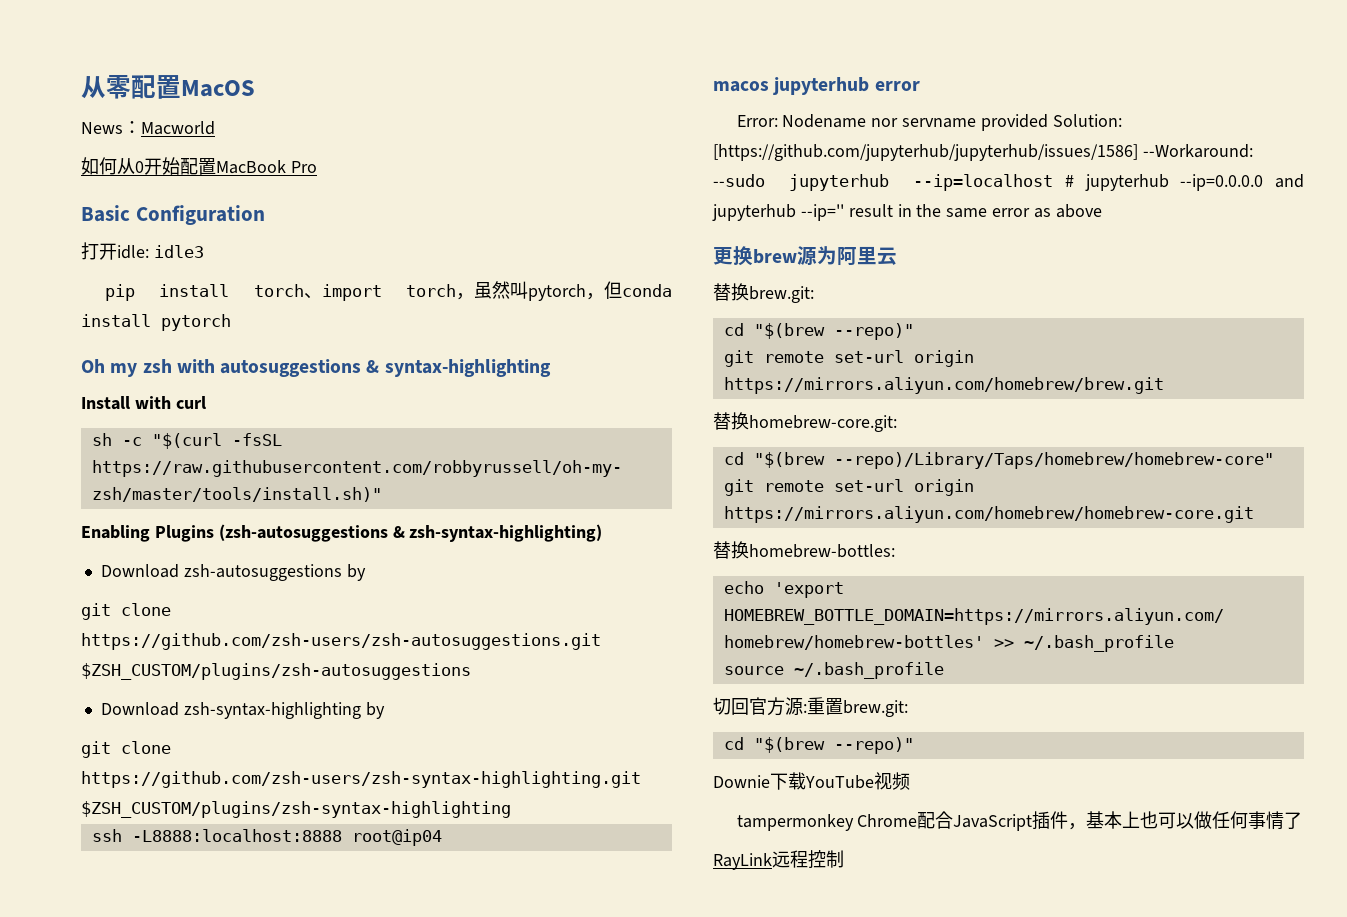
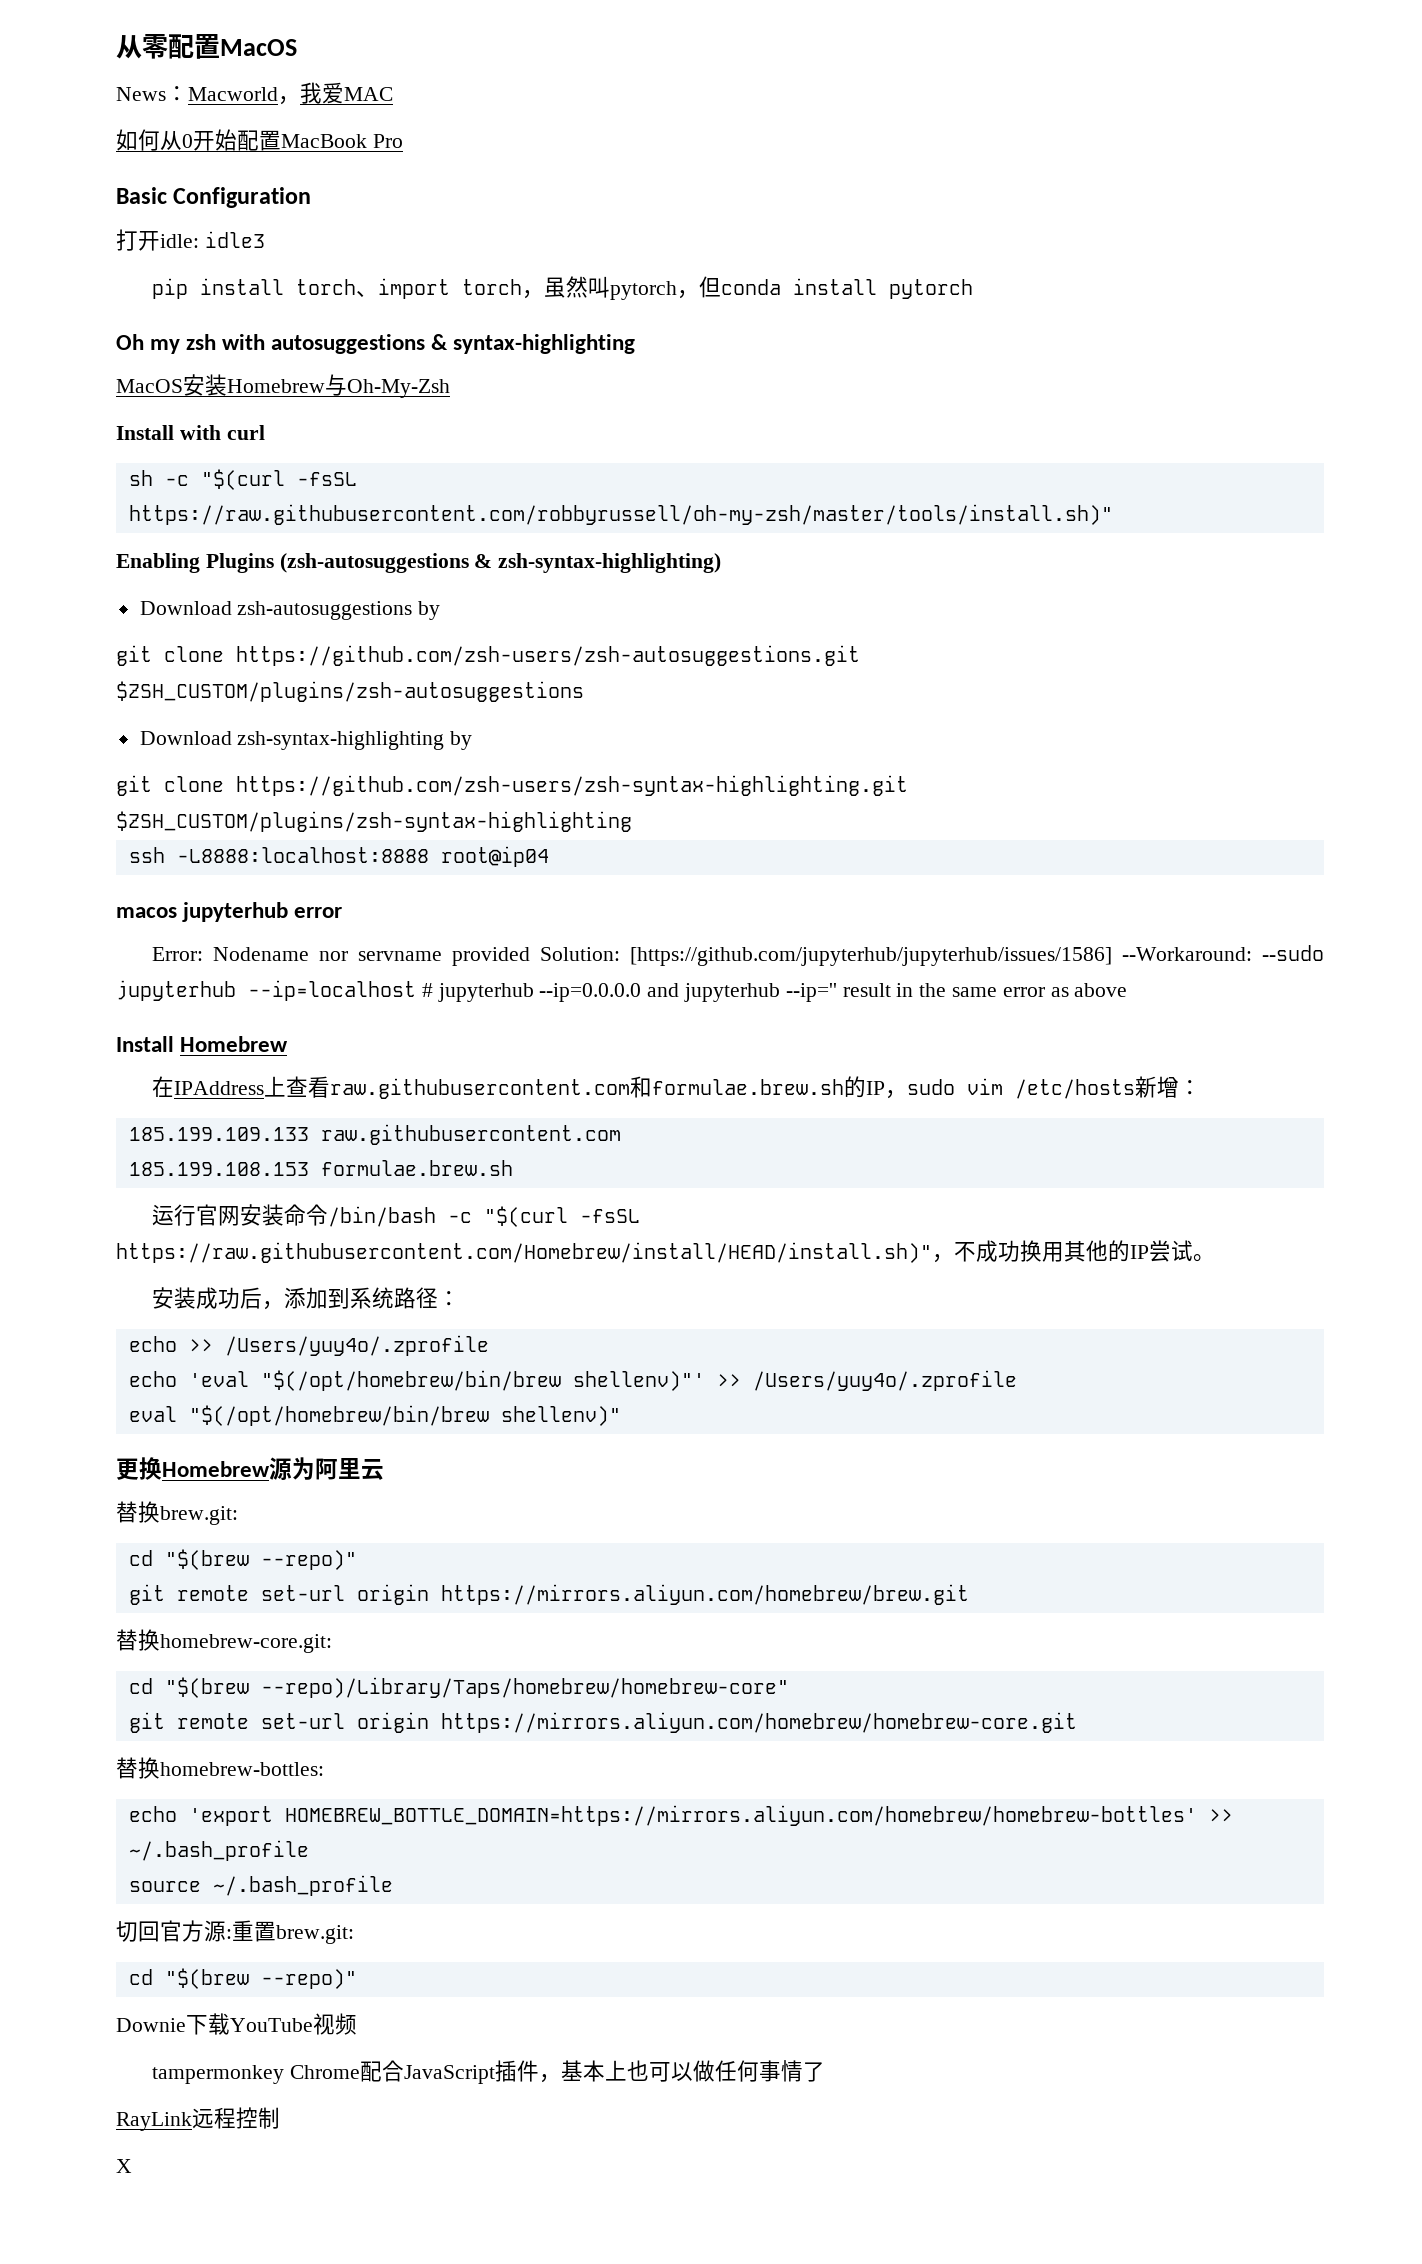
(215, 128) none -> [278,82,393,105] ，我爱MAC
(551, 368) none -> [116,374,450,398] // MacOS安装Homebrew与Oh-My-Zsh
(1102, 211) none -> [116,1036,289,1052] [152,1076,1202,1099] [128,1124,621,1145] [128,1160,513,1176] [152,1204,641,1227] [116,1240,1215,1263] [152,1287,461,1310] [128,1335,489,1356] [128,1370,1017,1391] [128,1405,621,1426] // Install Homebrew // 在IPAddress上查看raw.githubusercontent.com和formulae.brew.sh的IP，sudo vim /etc/hosts新增： // 185.199.109.133 raw.githubusercontent.com // 185.199.108.153 formulae.brew.sh // 运行官网安装命令/bin/bash -c "$(curl -fsSL https://raw.githubusercontent.com/Homebrew/install/HEAD/install.sh)"，不成功换用其他的IP尝试。 // 安装成功后，添加到系统路径： // echo >> /Users/yuy4o/.zprofile // echo 'eval "$(/opt/homebrew/bin/brew shellenv)"' >> /Users/yuy4o/.zprofile // eval "$(/opt/homebrew/bin/brew shellenv)"
[753,249,797,264] brew -> [162,1461,270,1477] Homebrew
(844, 859) none -> [116,2159,132,2173] // X

